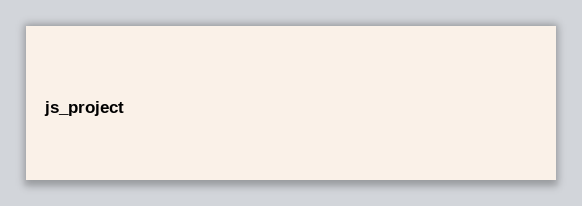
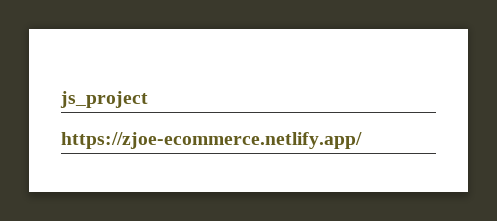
(124, 108) none -> [61,132,362,149] // https://zjoe-ecommerce.netlify.app/

